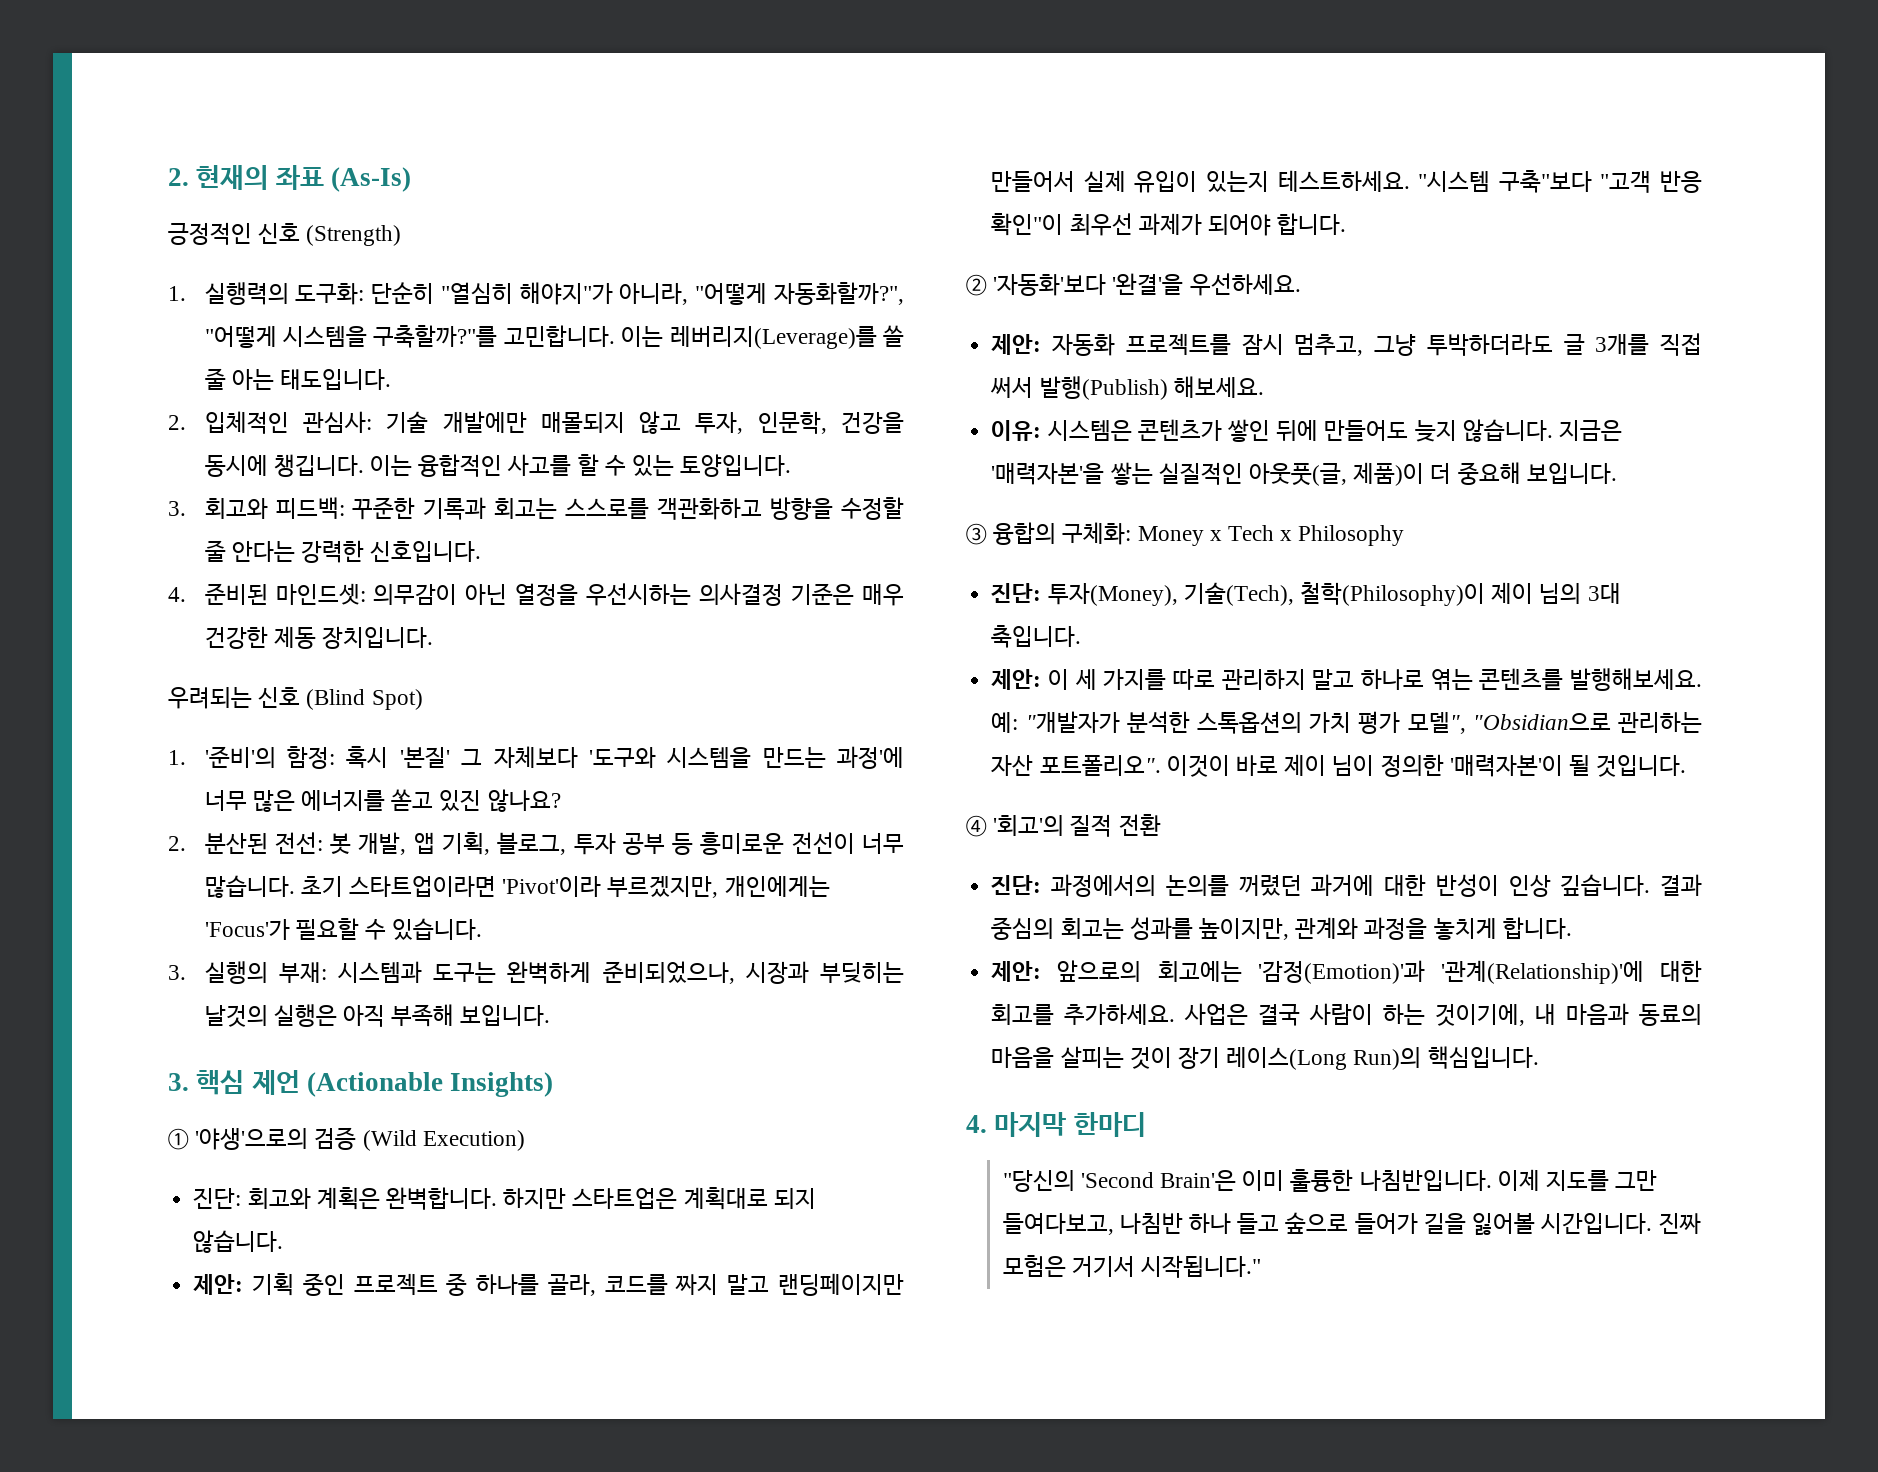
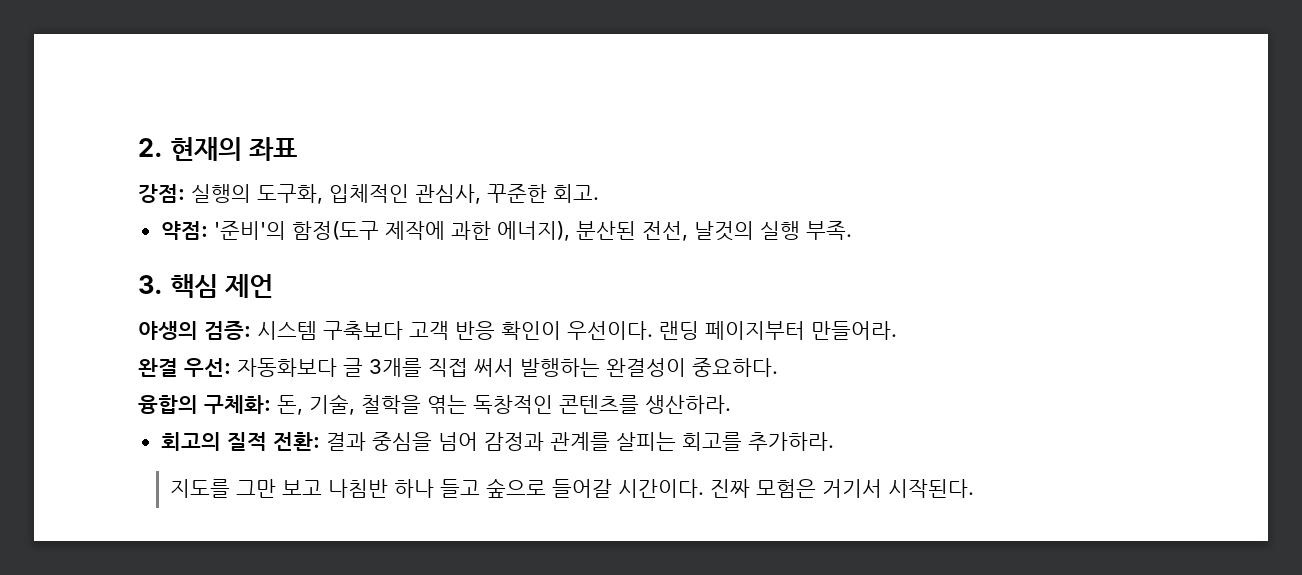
[330,167,411,192] [168,222,402,246] [168,282,904,305] [204,325,904,349] [204,368,392,390] [168,411,904,434] [204,454,792,477] [168,497,904,520] [204,540,482,563] [168,583,904,606] [204,626,434,649] [168,687,423,710] [168,746,904,769] [204,789,561,812] [168,832,905,855] [204,875,830,898] [204,918,483,940] [168,961,904,984] [204,1004,551,1027] [168,1070,554,1097] [168,1127,525,1151] [193,1187,816,1210] [193,1230,284,1253] [193,1273,904,1296] [991,170,1702,193] [991,213,1347,236] [966,273,1301,296] [991,333,1702,356] [990,376,1264,400] [991,419,1622,442] [991,462,1617,486] [966,522,1405,546] [991,582,1621,606] [991,625,1082,648] [991,668,1702,691] [991,711,1702,734] [991,754,1687,777] [966,814,1161,837] [991,874,1702,897] [991,917,1572,940] [991,960,1702,984] [991,1003,1702,1026] [991,1046,1539,1070] [966,1112,1146,1137] [1002,1169,1540,1192] (As-Is) // 긍정적인 신호 (Strength) // 1. 실행력의 도구화: 단순히 "열심히 해야지"가 아니라, "어떻게 자동화할까?", "어떻게 시스템을 구축할까?"를 고민합니다. 이는 레버리지(Leverage)를 쓸 줄 아는 태도입니다. // 2. 입체적인 관심사: 기술 개발에만 매몰되지 않고 투자, 인문학, 건강을 동시에 챙깁니다. 이는 융합적인 사고를 할 수 있는 토양입니다. // 3. 회고와 피드백: 꾸준한 기록과 회고는 스스로를 객관화하고 방향을 수정할 줄 안다는 강력한 신호입니다. // 4. 준비된 마인드셋: 의무감이 아닌 열정을 우선시하는 의사결정 기준은 매우 건강한 제동 장치입니다. // 우려되는 신호 (Blind Spot) // 1. '준비'의 함정: 혹시 '본질' 그 자체보다 '도구와 시스템을 만드는 과정'에 너무 많은 에너지를 쏟고 있진 않나요? // 2. 분산된 전선: 봇 개발, 앱 기획, 블로그, 투자 공부 등 흥미로운 전선이 너무 많습니다. 초기 스타트업이라면 'Pivot'이라 부르겠지만, 개인에게는 'Focus'가 필요할 수 있습니다. // 3. 실행의 부재: 시스템과 도구는 완벽하게 준비되었으나, 시장과 부딪히는 날것의 실행은 아직 부족해 보입니다. // 3. 핵심 제언 (Actionable Insights) // ① '야생'으로의 검증 (Wild Execution) // 진단: 회고와 계획은 완벽합니다. 하지만 스타트업은 계획대로 되지 않습니다. // 제안: 기획 중인 프로젝트 중 하나를 골라, 코드를 짜지 말고 랜딩페이지만 만들어서 실제 유입이 있는지 테스트하세요. "시스템 구축"보다 "고객 반응 확인"이 최우선 과제가 되어야 합니다. // ② '자동화'보다 '완결'을 우선하세요. // 제안: 자동화 프로젝트를 잠시 멈추고, 그냥 투박하더라도 글 3개를 직접 써서 발행(Publish) 해보세요. // 이유: 시스템은 콘텐츠가 쌓인 뒤에 만들어도 늦지 않습니다. 지금은 '매력자본'을 쌓는 실질적인 아웃풋(글, 제품)이 더 중요해 보입니다. // ③ 융합의 구체화: Money x Tech x Philosophy // 진단: 투자(Money), 기술(Tech), 철학(Philosophy)이 제이 님의 3대 축입니다. // 제안: 이 세 가지를 따로 관리하지 말고 하나로 엮는 콘텐츠를 발행해보세요. 예: "개발자가 분석한 스톡옵션의 가치 평가 모델", "Obsidian으로 관리하는 자산 포트폴리오". 이것이 바로 제이 님이 정의한 '매력자본'이 될 것입니다. // ④ '회고'의 질적 전환 // 진단: 과정에서의 논의를 꺼렸던 과거에 대한 반성이 인상 깊습니다. 결과 중심의 회고는 성과를 높이지만, 관계와 과정을 놓치게 합니다. // 제안: 앞으로의 회고에는 '감정(Emotion)'과 '관계(Relationship)'에 대한 회고를 추가하세요. 사업은 결국 사람이 하는 것이기에, 내 마음과 동료의 마음을 살피는 것이 장기 레이스(Long Run)의 핵심입니다. // 4. 마지막 한마디 // "당신의 'Second Brain'은 이미 훌륭한 나침반입니다. 이제 -> [138,184,599,204] [160,221,852,241] [138,274,273,298] [138,321,897,340] [138,358,778,377] [138,394,731,415] [160,432,834,451] // 강점: 실행의 도구화, 입체적인 관심사, 꾸준한 회고. // 약점: '준비'의 함정(도구 제작에 과한 에너지), 분산된 전선, 날것의 실행 부족. // 3. 핵심 제언 // 야생의 검증: 시스템 구축보다 고객 반응 확인이 우선이다. 랜딩 페이지부터 만들어라. // 완결 우선: 자동화보다 글 3개를 직접 써서 발행하는 완결성이 중요하다. // 융합의 구체화: 돈, 기술, 철학을 엮는 독창적인 콘텐츠를 생산하라. // 회고의 질적 전환: 결과 중심을 넘어 감정과 관계를 살피는 회고를 추가하라. //
[1002,1213,1114,1235] 들여다보고, -> [282,480,323,495] 보고
[1354,1213,1653,1235] 들어가 길을 잃어볼 시간입니다. -> [552,479,705,498] 들어갈 시간이다.
[1141,1255,1262,1278] 시작됩니다." -> [888,479,975,498] 시작된다.

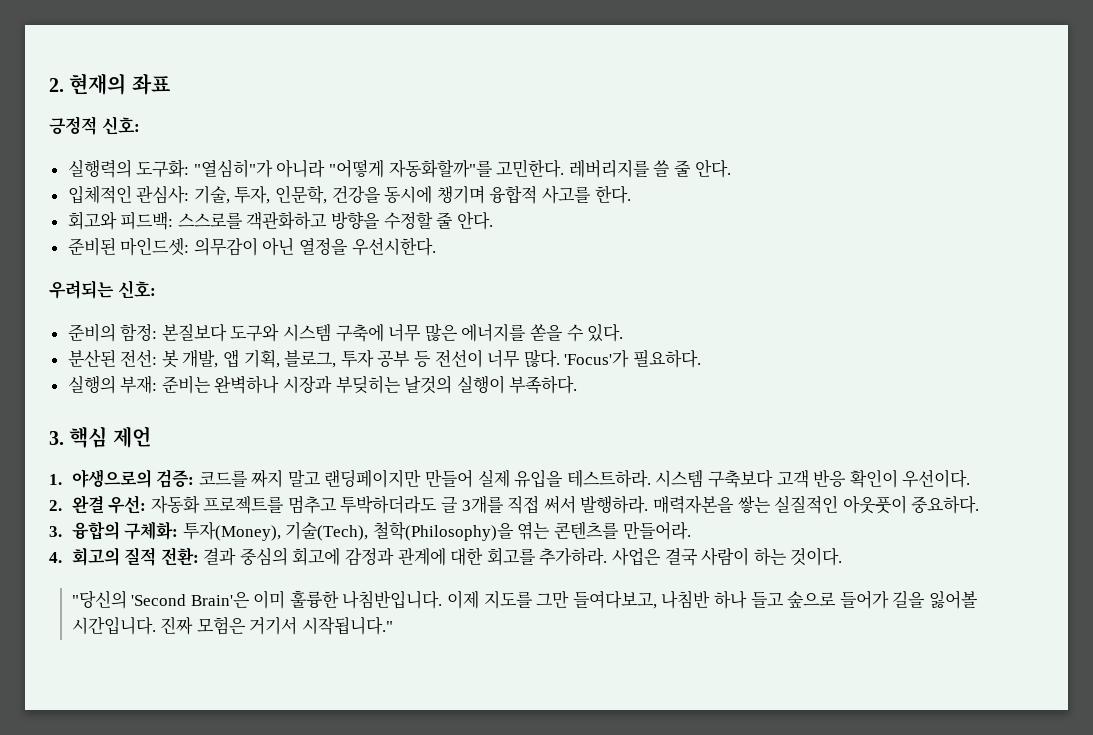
[138,184,599,204] [160,221,852,241] [138,274,273,298] [138,321,251,340] 강점: 실행의 도구화, 입체적인 관심사, 꾸준한 회고. // 약점: '준비'의 함정(도구 제작에 과한 에너지), 분산된 전선, 날것의 실행 부족. // 3. 핵심 제언 // 야생의 검증: -> [49,116,140,135] [67,159,731,178] [67,185,631,204] [67,211,493,230] [67,237,436,256] [49,280,156,299] [67,323,624,342] [67,349,701,368] [67,375,578,394] [49,426,151,448] [49,469,651,488] 긍정적 신호: // 실행력의 도구화: "열심히"가 아니라 "어떻게 자동화할까"를 고민한다. 레버리지를 쓸 줄 안다. // 입체적인 관심사: 기술, 투자, 인문학, 건강을 동시에 챙기며 융합적 사고를 한다. // 회고와 피드백: 스스로를 객관화하고 방향을 수정할 줄 안다. // 준비된 마인드셋: 의무감이 아닌 열정을 우선시한다. // 우려되는 신호: // 준비의 함정: 본질보다 도구와 시스템 구축에 너무 많은 에너지를 쏟을 수 있다. // 분산된 전선: 봇 개발, 앱 기획, 블로그, 투자 공부 등 전선이 너무 많다. 'Focus'가 필요하다. // 실행의 부재: 준비는 완벽하나 시장과 부딪히는 날것의 실행이 부족하다. // 3. 핵심 제언 // 1. 야생으로의 검증: 코드를 짜지 말고 랜딩페이지만 만들어 실제 유입을 테스트하라.
[659,321,897,340] [138,358,686,377] 랜딩 페이지부터 만들어라. // 완결 우선: 자동화보다 글 3개를 직접 써서 발행하는 완결성이 -> [49,495,907,514] // 2. 완결 우선: 자동화 프로젝트를 멈추고 투박하더라도 글 3개를 직접 써서 발행하라. 매력자본을 쌓는 실질적인 아웃풋이
(778, 367) none -> [49,526,62,537] 3.
[277,394,731,415] [160,432,834,451] 돈, 기술, 철학을 엮는 독창적인 콘텐츠를 생산하라. // 회고의 질적 전환: 결과 중심을 넘어 감정과 관계를 살피는 회고를 추가하라. // -> [182,521,691,541] [49,547,843,566] [71,590,480,609] 투자(Money), 기술(Tech), 철학(Philosophy)을 엮는 콘텐츠를 만들어라. // 4. 회고의 질적 전환: 결과 중심의 회고에 감정과 관계에 대한 회고를 추가하라. 사업은 결국 사람이 하는 것이다. // "당신의 'Second Brain'은 이미 훌륭한 나침반입니다. 이제
[282,480,323,495] 보고 -> [572,590,657,609] 들여다보고,
[552,479,705,498] 들어갈 시간이다. -> [839,590,978,609] [71,616,156,635] 들어가 길을 잃어볼 시간입니다.
[888,479,975,498] 시작된다. -> [301,617,393,635] 시작됩니다."

